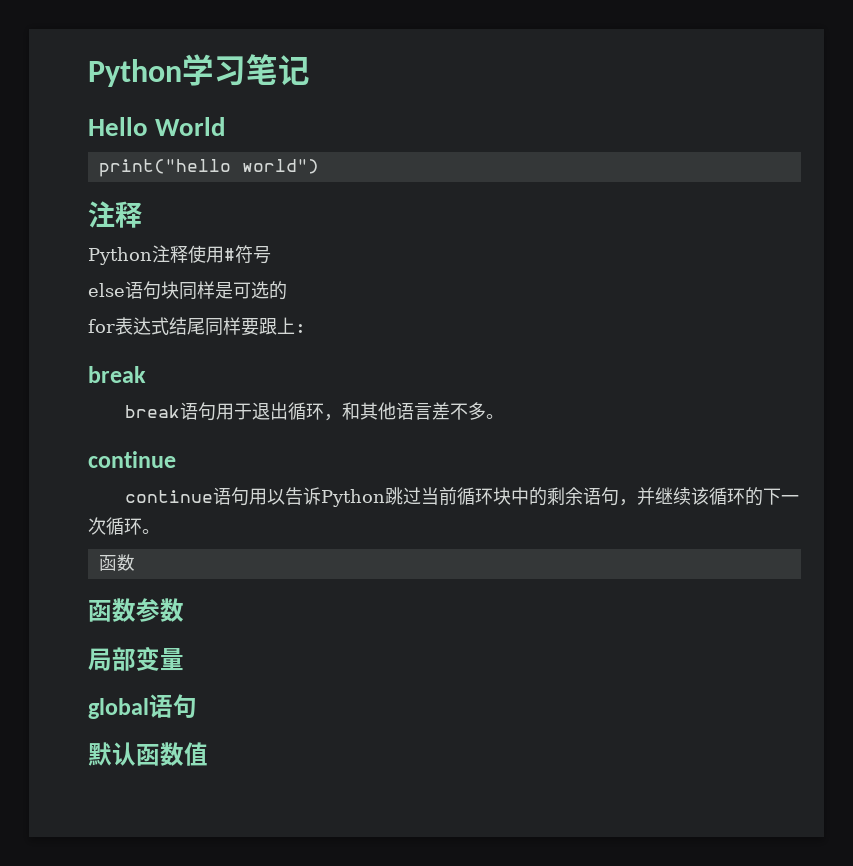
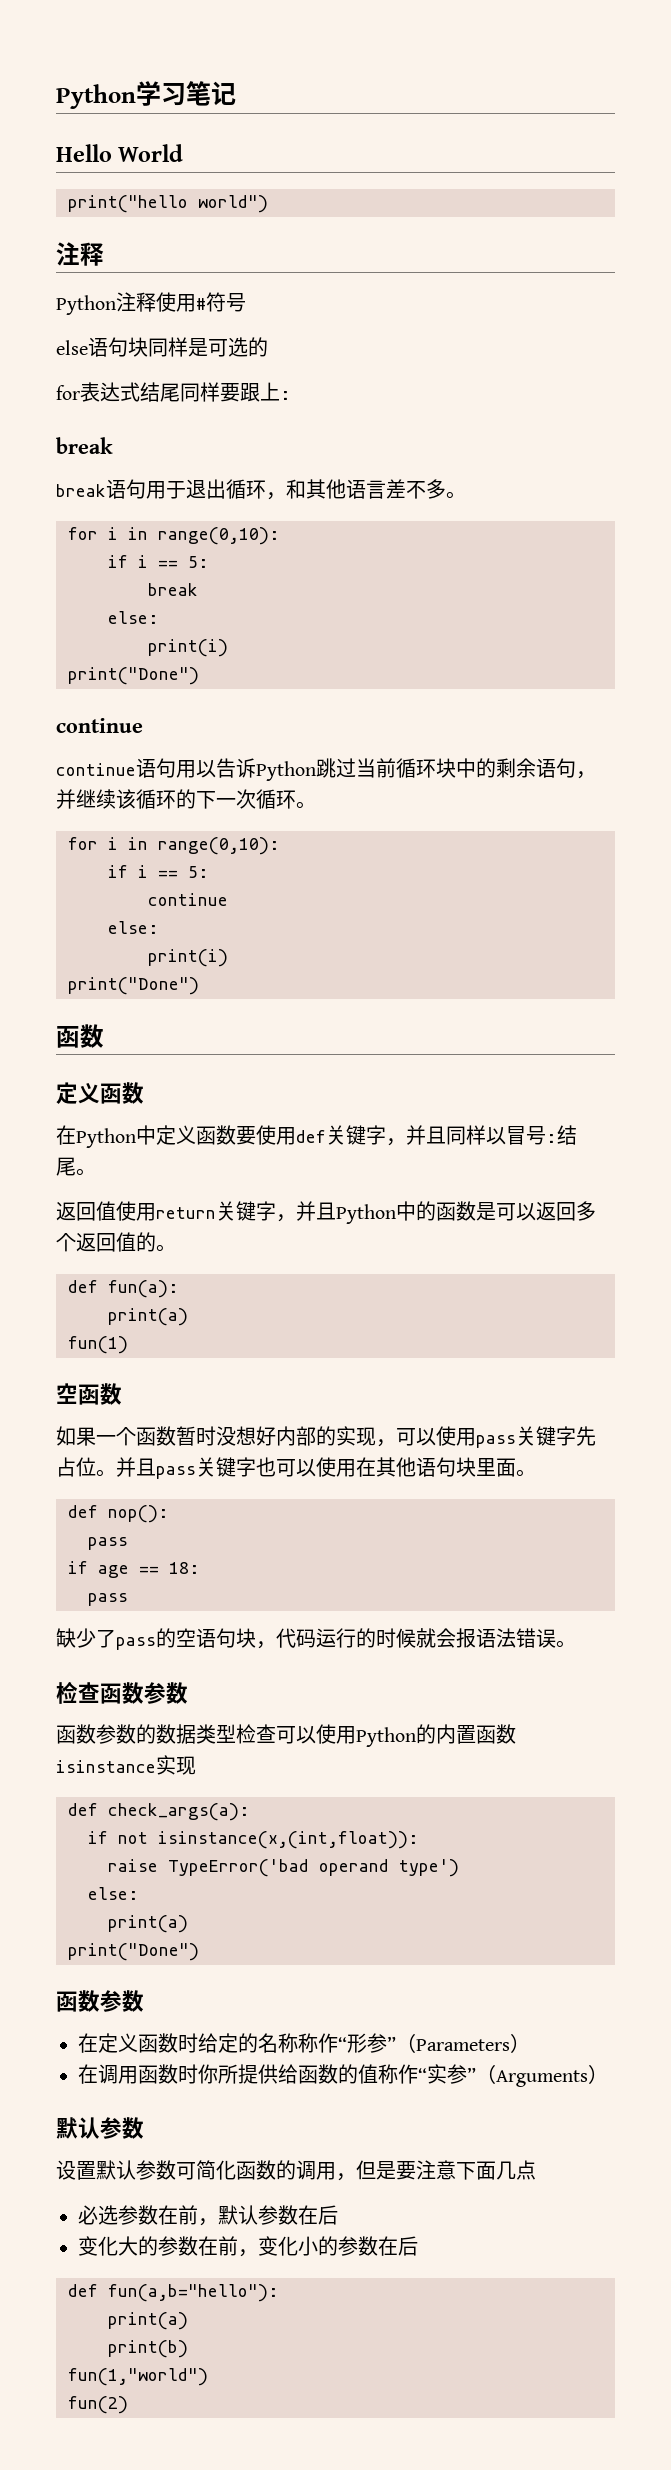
(504, 416) none -> [68,527,280,545] [108,555,209,568] [148,583,198,596] [108,611,159,624] [148,639,228,657] [68,667,199,685] // for i in range(0,10): // if i == 5: // break // else: // print(i) // print("Done")
[98,554,135,571] [88,598,184,622] [88,646,184,671] [88,694,197,719] [88,742,208,766] 函数 // 函数参数 // 局部变量 // global语句 // 默认函数值 -> [68,837,280,855] [108,865,209,878] [148,893,228,906] [108,921,159,934] [148,949,228,967] [68,977,199,995] [56,1024,104,1048] [56,1082,144,1104] [56,1125,577,1148] [56,1157,96,1176] [56,1201,596,1224] [56,1232,176,1252] [68,1280,179,1298] [108,1308,188,1326] [68,1336,128,1354] [56,1383,122,1405] [56,1426,596,1448] [56,1457,536,1479] [68,1505,169,1523] [88,1537,128,1550] [68,1561,200,1578] [88,1593,128,1606] [56,1628,576,1650] [56,1681,188,1704] [56,1724,516,1747] [56,1755,196,1775] [68,1803,250,1821] [88,1831,419,1849] [108,1859,459,1877] [88,1887,139,1900] [108,1915,188,1933] [68,1943,199,1961] [56,1990,144,2012] [78,2033,530,2053] [78,2064,608,2087] [56,2117,144,2139] [56,2160,536,2181] [78,2205,338,2226] [78,2236,418,2257] [68,2284,279,2302] [108,2312,188,2330] [108,2340,188,2358] [68,2368,208,2386] [68,2396,128,2414] for i in range(0,10): // if i == 5: // continue // else: // print(i) // print("Done") // 函数 // 定义函数 // 在Python中定义函数要使用def关键字，并且同样以冒号:结尾。 // 返回值使用return关键字，并且Python中的函数是可以返回多个返回值的。 // def fun(a): // print(a) // fun(1) // 空函数 // 如果一个函数暂时没想好内部的实现，可以使用pass关键字先占位。并且pass关键字也可以使用在其他语句块里面。 // def nop(): // pass // if age == 18: // pass // 缺少了pass的空语句块，代码运行的时候就会报语法错误。 // 检查函数参数 // 函数参数的数据类型检查可以使用Python的内置函数isinstance实现 // def check_args(a): // if not isinstance(x,(int,float)): // raise TypeError('bad operand type') // else: // print(a) // print("Done") // 函数参数 // 在定义函数时给定的名称称作“形参”（Parameters） // 在调用函数时你所提供给函数的值称作“实参”（Arguments） // 默认参数 // 设置默认参数可简化函数的调用，但是要注意下面几点 // 必选参数在前，默认参数在后 // 变化大的参数在前，变化小的参数在后 // def fun(a,b="hello"): // print(a) // print(b) // fun(1,"world") // fun(2)

